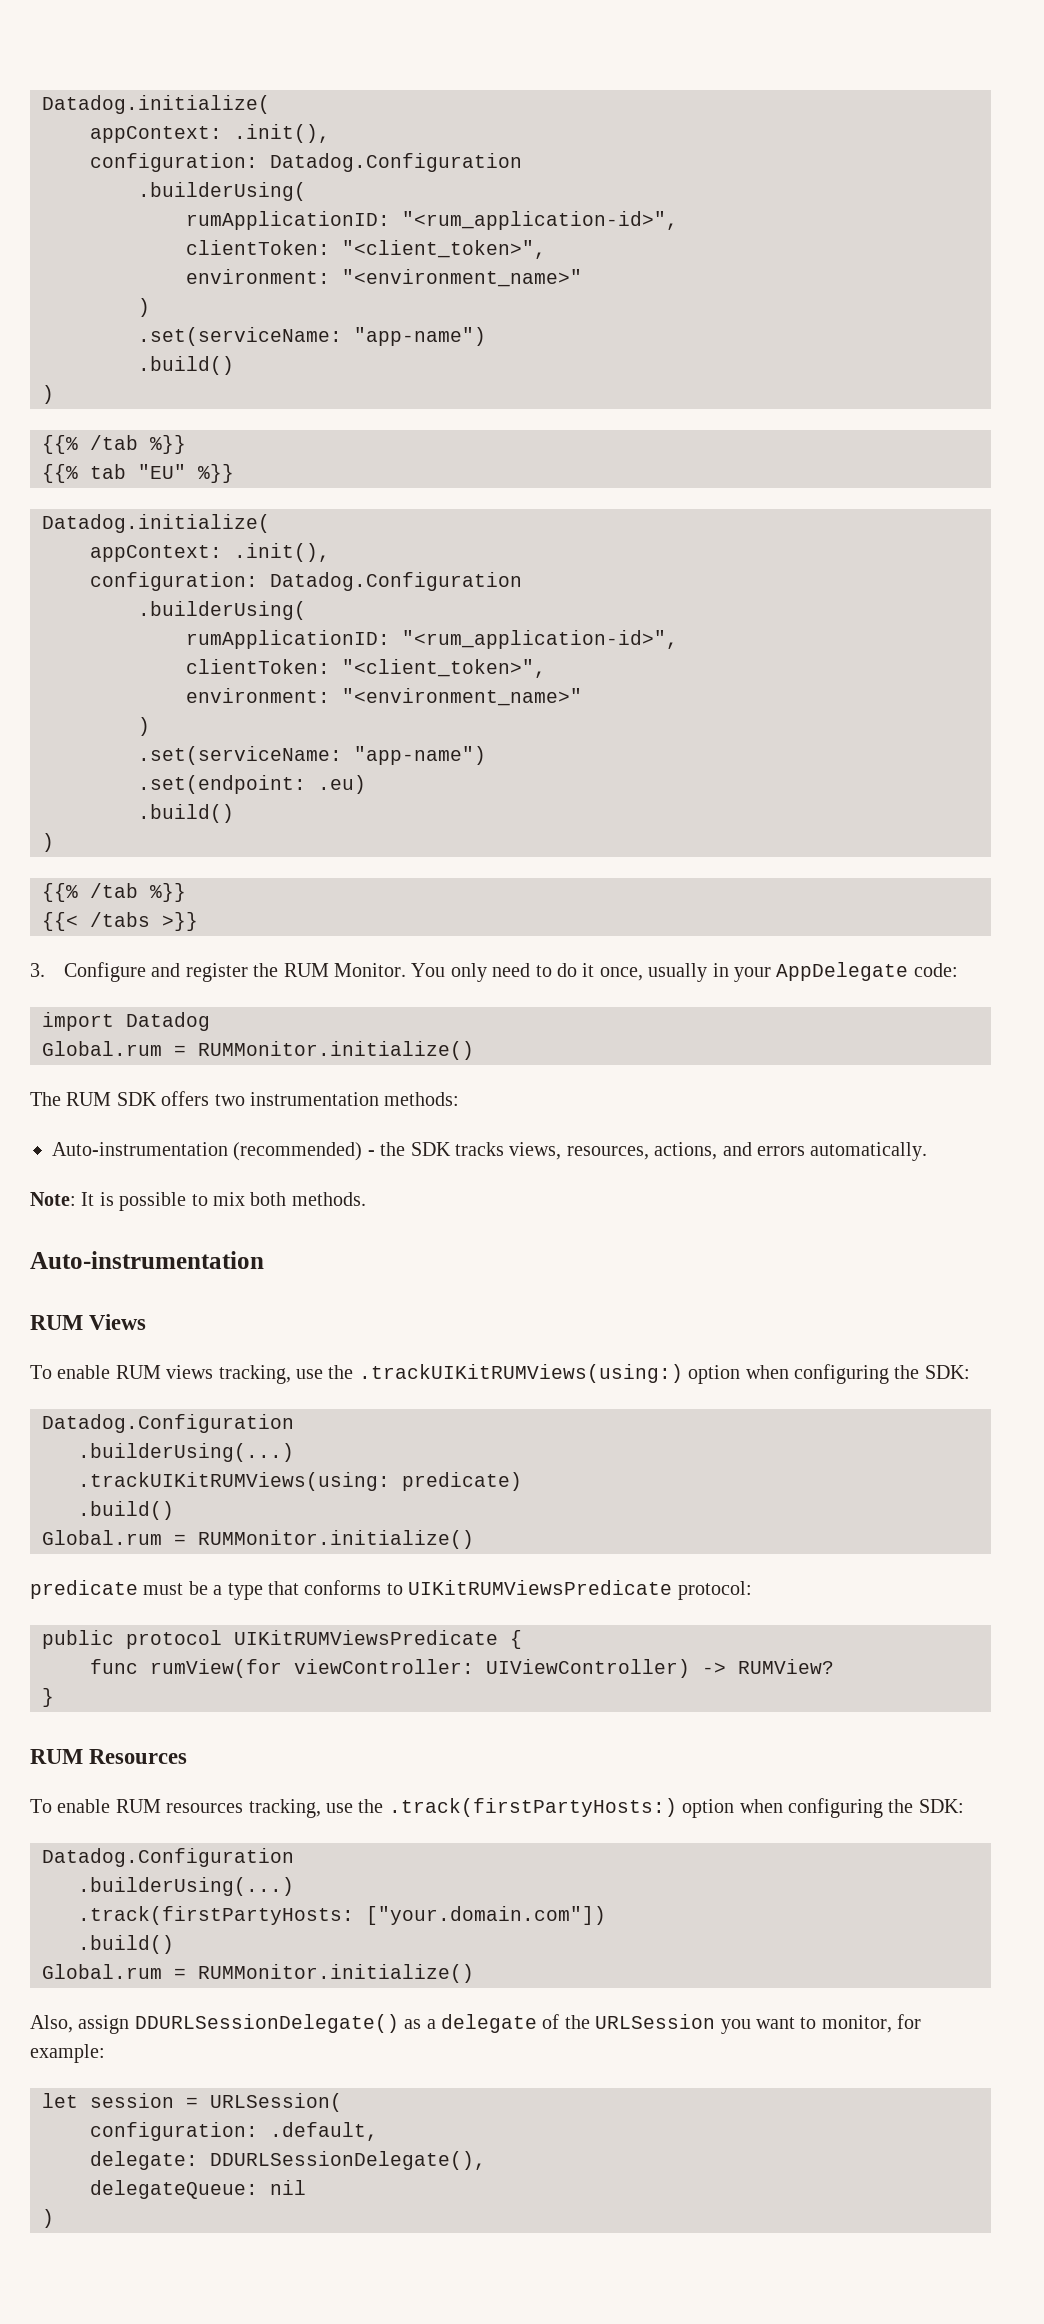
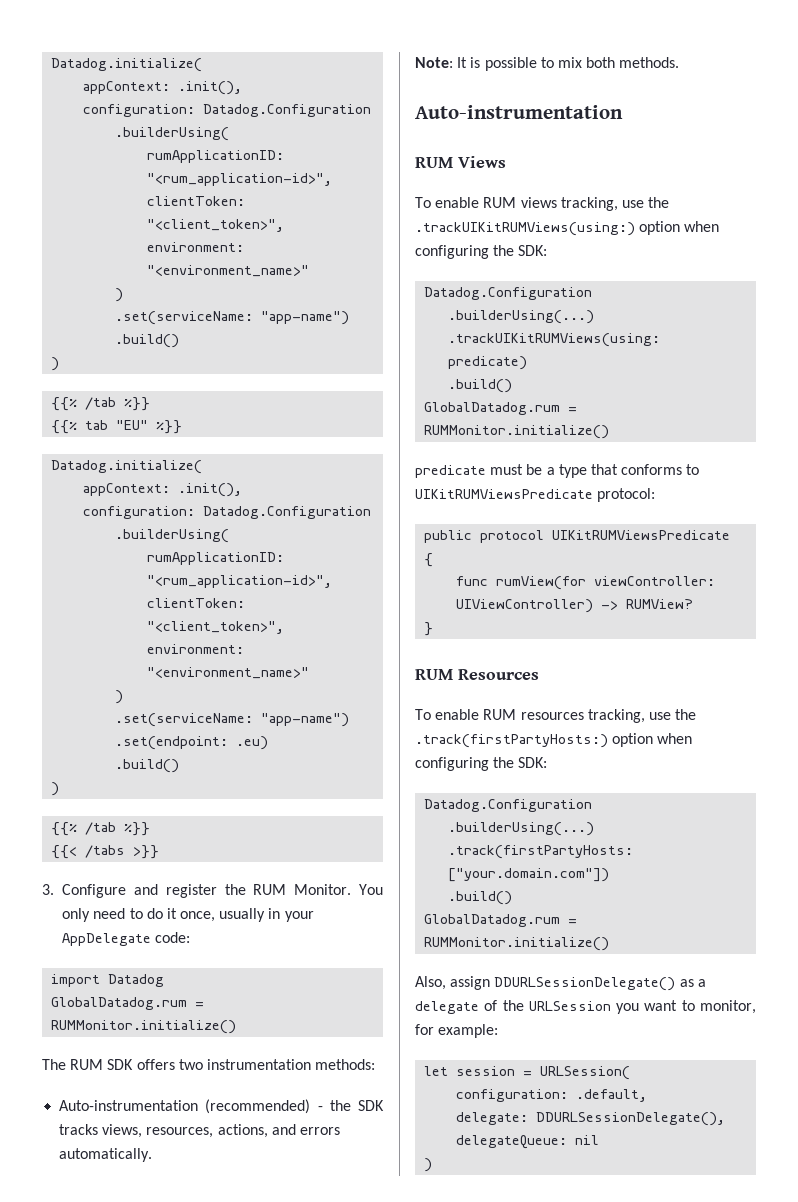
[42,1041,162,1056] Global.rum -> [51,997,188,1010] GlobalDatadog.rum
[42,1530,162,1545] Global.rum -> [424,402,561,415] GlobalDatadog.rum
[42,1964,162,1979] Global.rum -> [424,914,561,927] GlobalDatadog.rum

